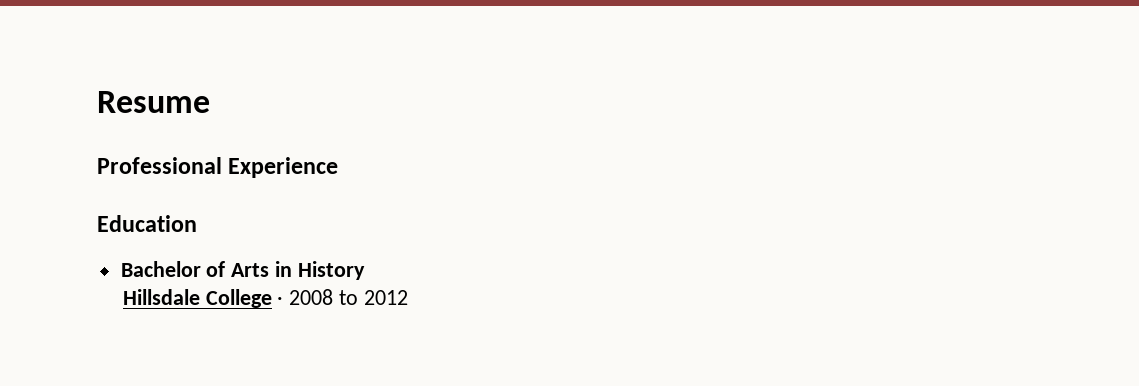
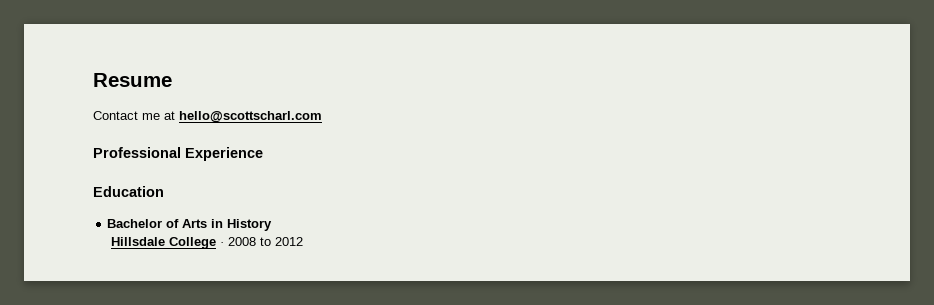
(210, 102) none -> [93,111,322,123] // Contact me at hello@scottscharl.com

